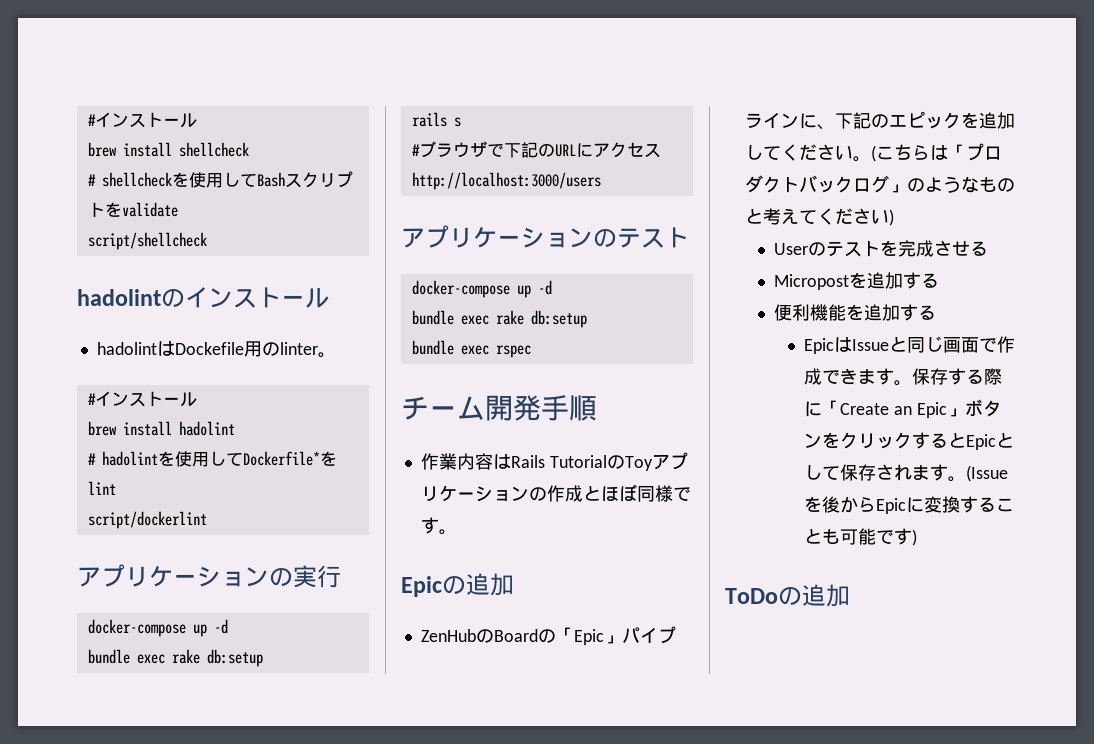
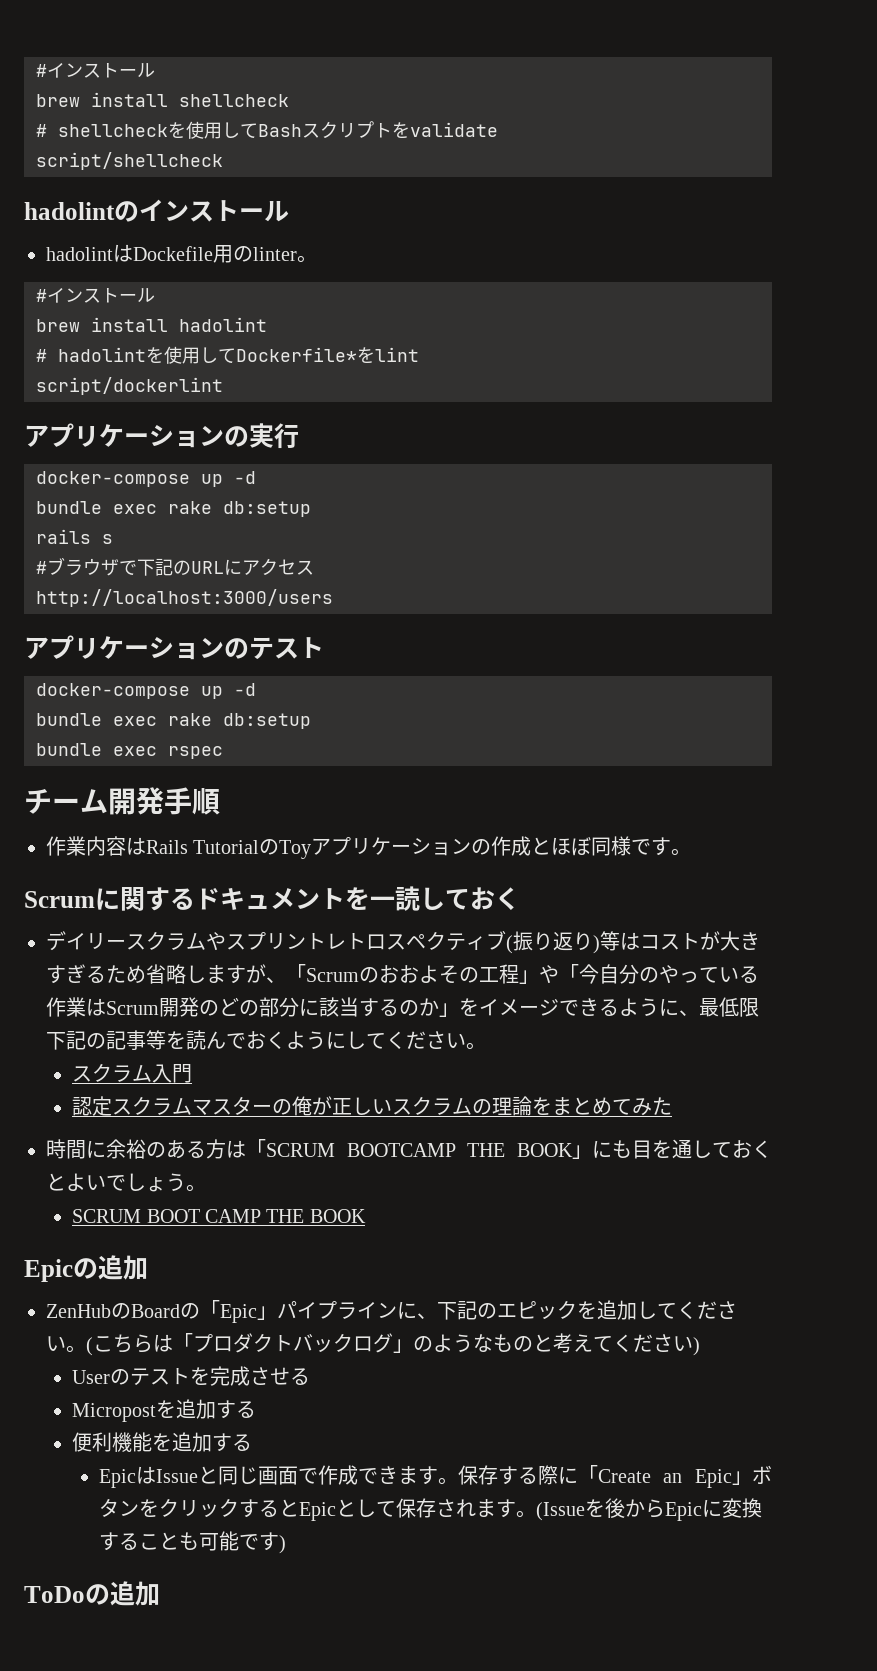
(457, 532) none -> [24,886,520,911] [46,930,760,954] [46,964,759,984] [46,997,759,1017] [46,1030,486,1050] [72,1063,193,1083] [72,1096,673,1116] [46,1139,772,1159] [46,1173,206,1192] [72,1209,366,1223] // Scrumに関するドキュメントを一読しておく // デイリースクラムやスプリントレトロスペクティブ(振り返り)等はコストが大きすぎるため省略しますが、「Scrumのおおよその工程」や「今自分のやっている作業はScrum開発のどの部分に該当するのか」をイメージできるように、最低限下記の記事等を読んでおくようにしてください。 // スクラム入門 // 認定スクラムマスターの俺が正しいスクラムの理論をまとめてみた // 時間に余裕のある方は「SCRUM BOOTCAMP THE BOOK」にも目を通しておくとよいでしょう。 // SCRUM BOOT CAMP THE BOOK

